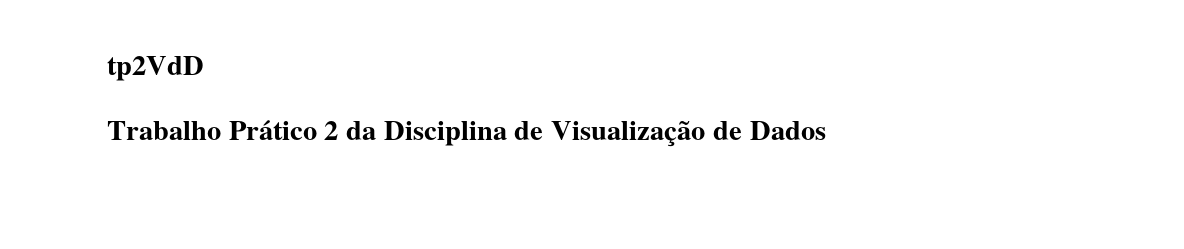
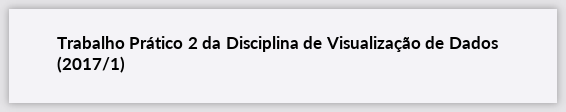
[107,56,204,81] tp2VdD // -> (57, 42) none
(826, 130) none -> [57,56,125,73] (2017/1)

